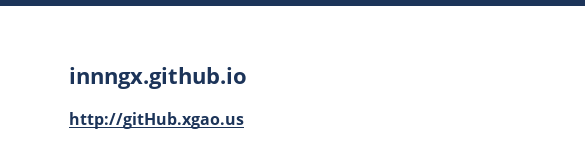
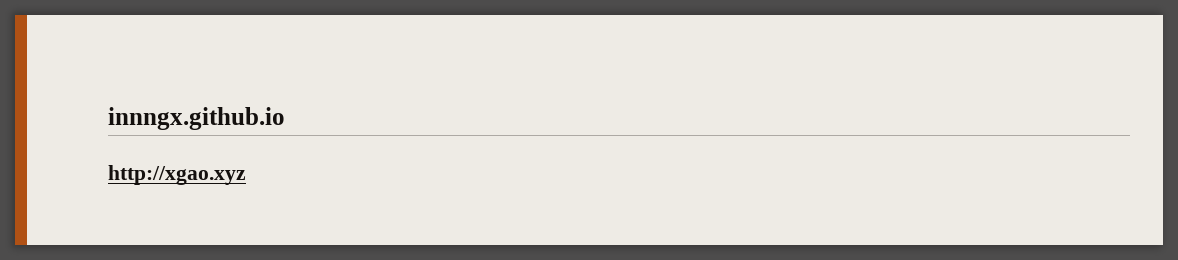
[69,112,244,129] http://gitHub.xgao.us -> [108,165,246,185] http://xgao.xyz

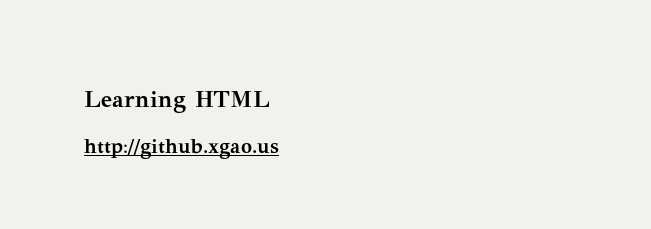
[108,107,285,130] [108,165,246,185] innngx.github.io // http://xgao.xyz -> [84,91,270,113] [84,139,279,159] Learning HTML // http://github.xgao.us

